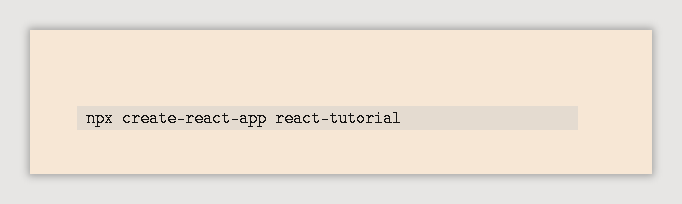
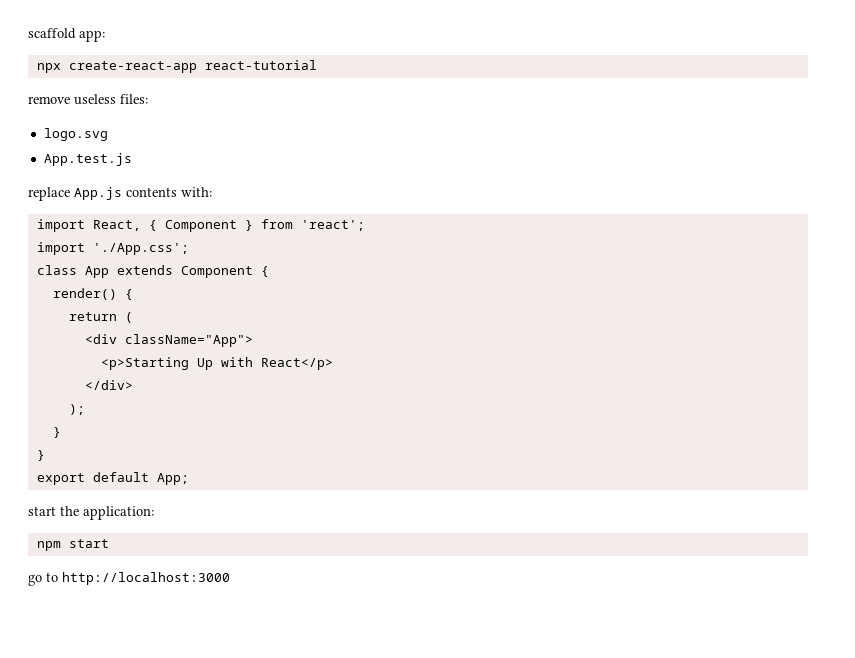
(86, 118) none -> [28,28,105,42] scaffold app: //
(403, 118) none -> [28,94,148,105] [43,128,108,141] [43,153,132,166] [28,187,212,201] [36,219,365,232] [36,242,189,255] [36,265,269,278] [52,288,133,300] [68,312,133,323] [84,334,253,347] [100,357,333,370] [84,380,133,390] [68,404,85,415] [52,427,61,438] [36,450,45,461] [36,472,189,485] [28,506,154,520] [36,539,109,551] [28,572,230,586] // remove useless files: // logo.svg // App.test.js // replace App.js contents with: // import React, { Component } from 'react'; // import './App.css'; // class App extends Component { // render() { // return ( // <div className="App"> // <p>Starting Up with React</p> // </div> // ); // } // } // export default App; // start the application: // npm start // go to http://localhost:3000

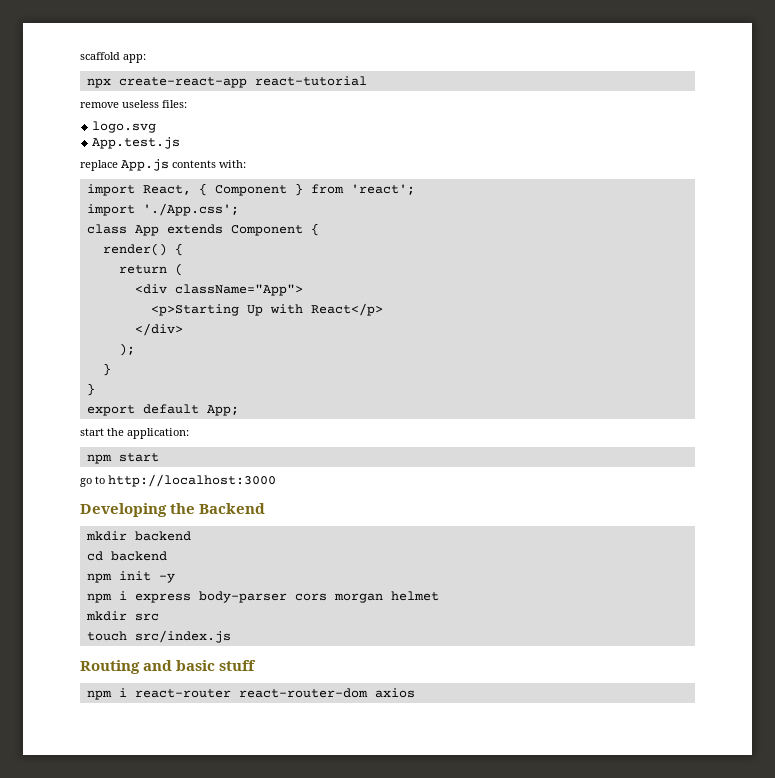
(230, 578) none -> [80,503,266,517] [85,531,191,541] [86,551,167,561] [86,571,175,583] [86,591,439,603] [85,611,159,621] [86,630,231,643] [80,660,257,674] [86,688,415,700] // Developing the Backend // mkdir backend // cd backend // npm init -y // npm i express body-parser cors morgan helmet // mkdir src // touch src/index.js // Routing and basic stuff // npm i react-router react-router-dom axios

